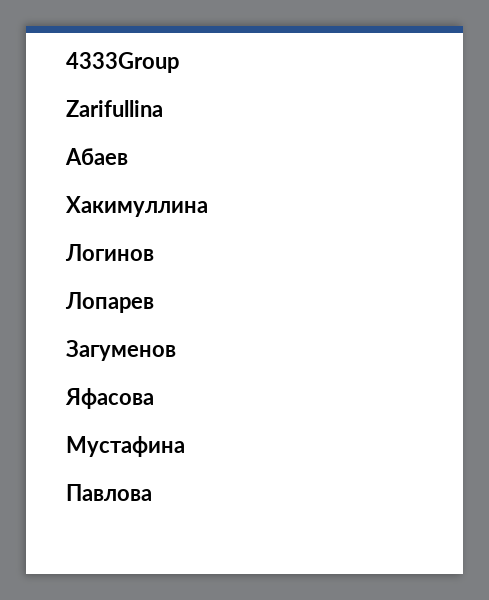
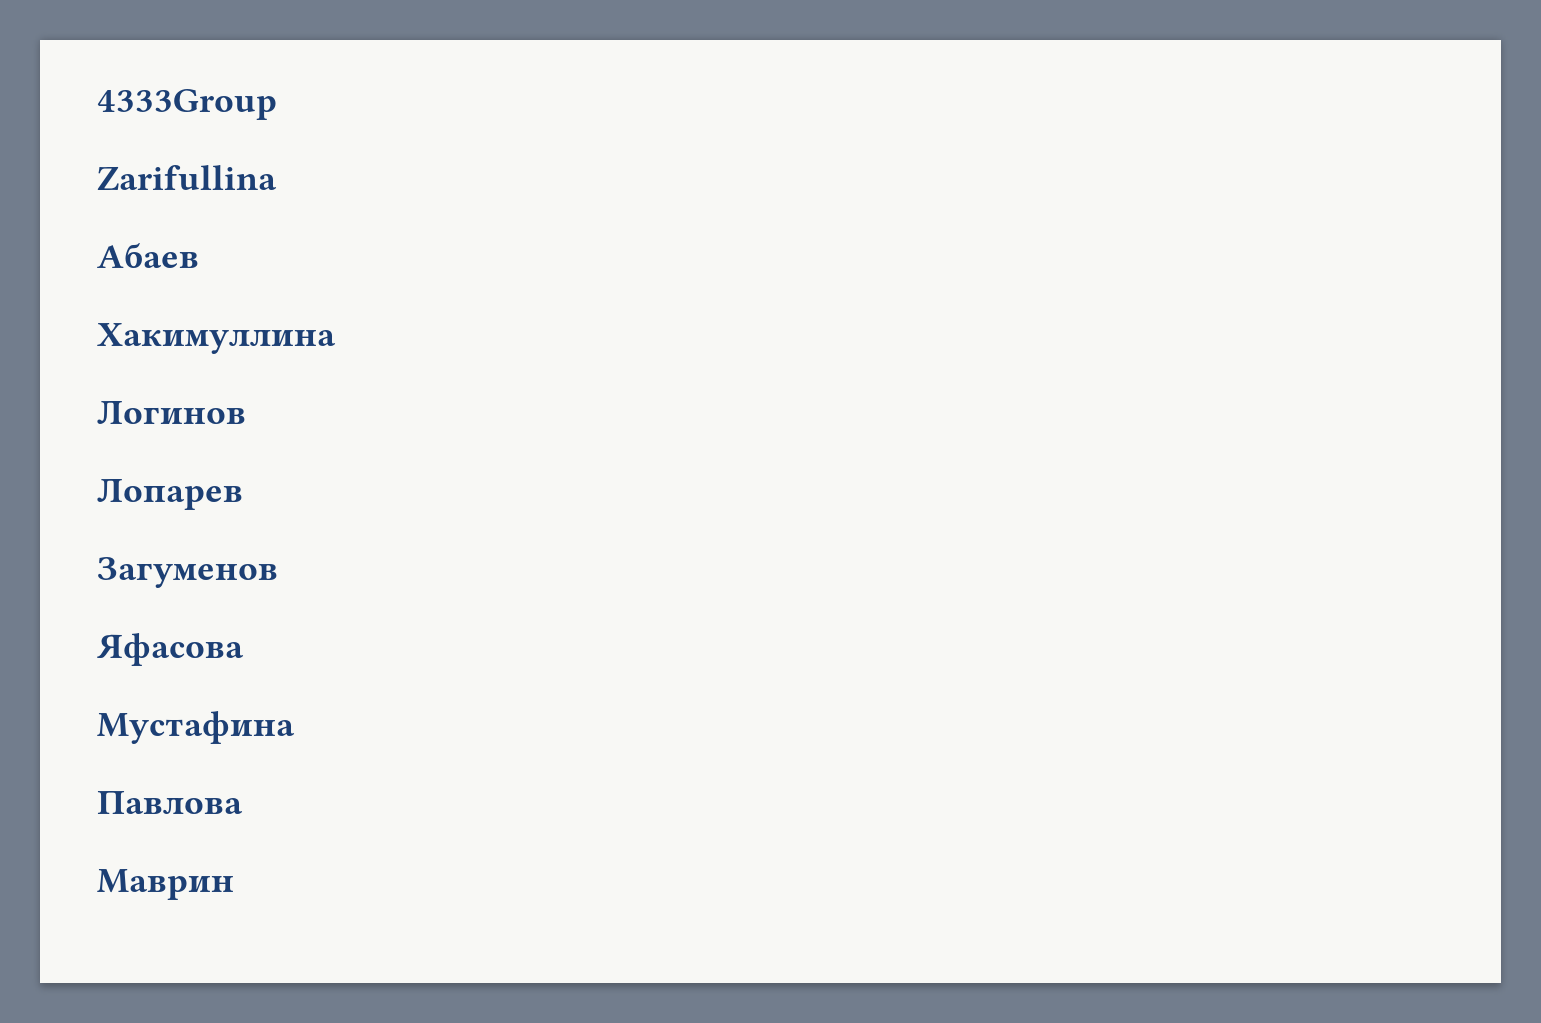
(152, 492) none -> [97,869,234,900] // Мaврин

